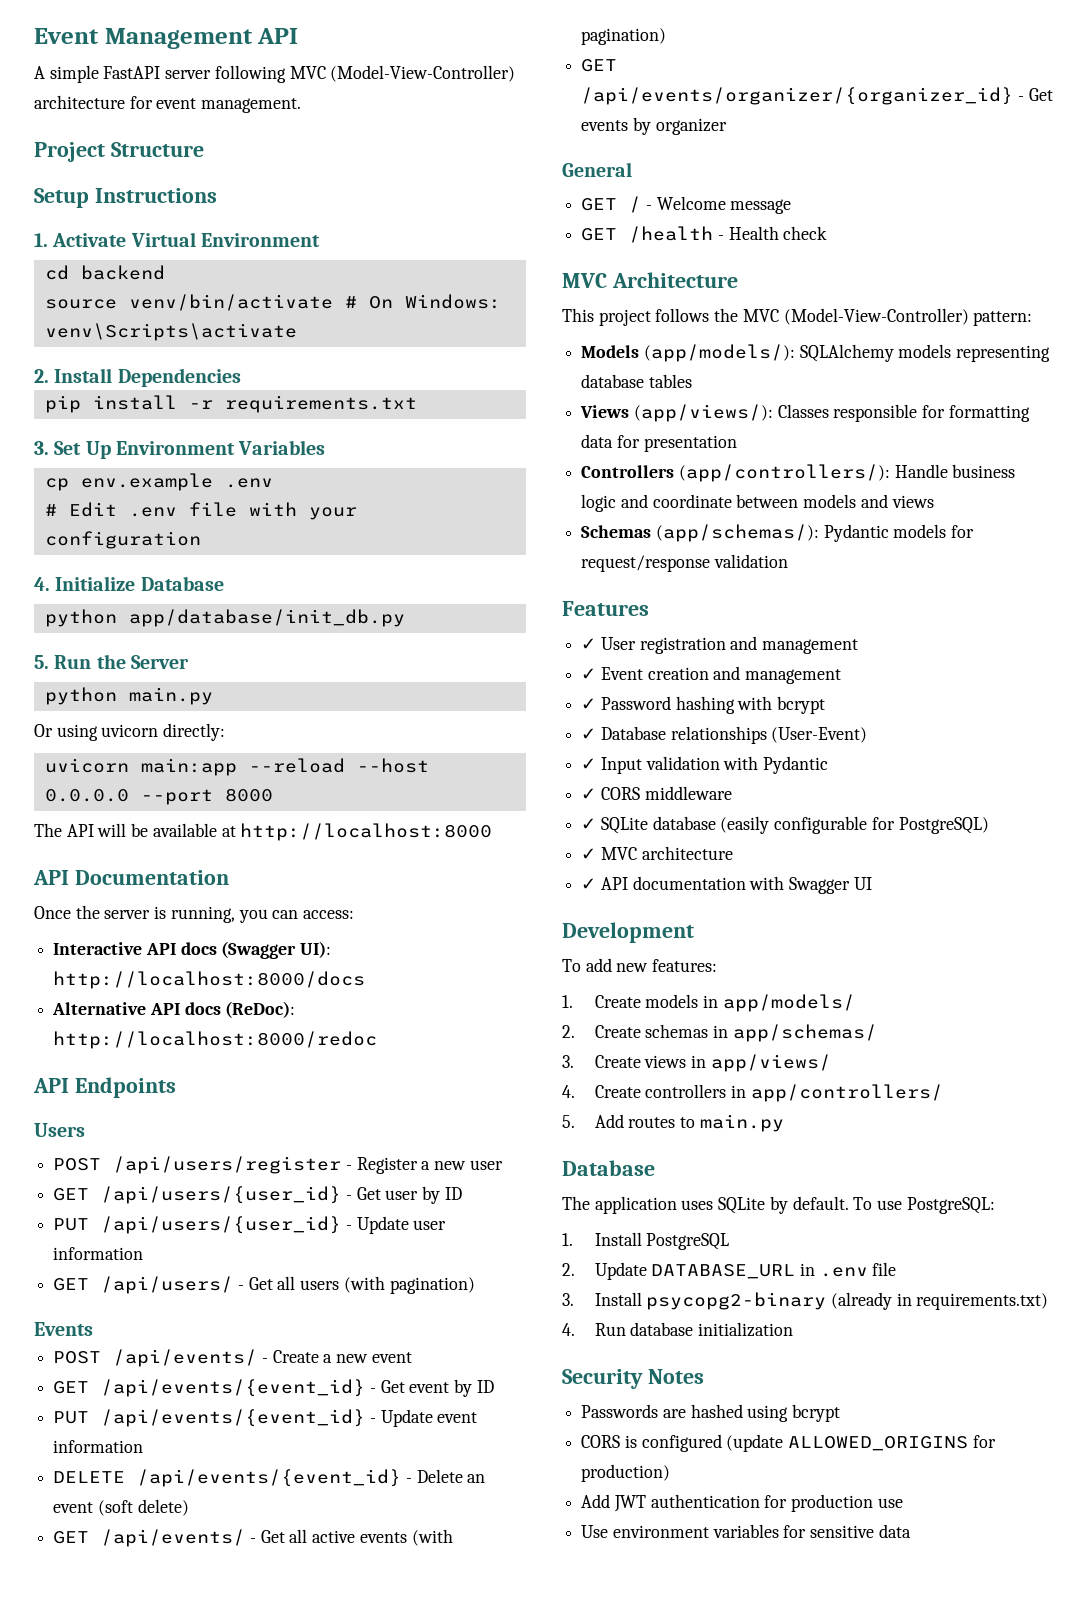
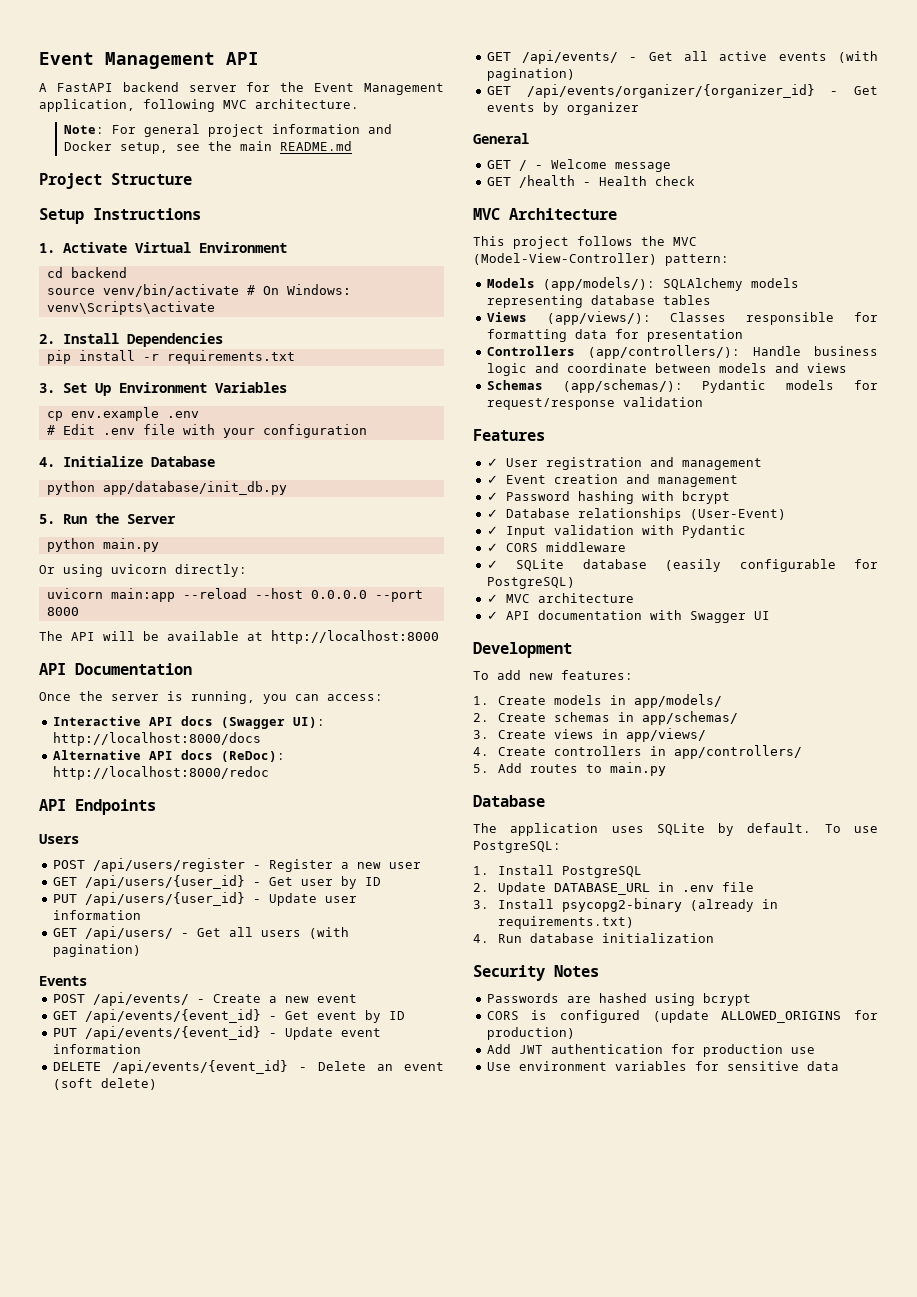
[49,65,516,83] [34,95,302,113] simple FastAPI server following MVC (Model-View-Controller) architecture for event management. -> [56,82,444,95] [39,99,359,112] [63,124,392,137] [63,141,352,154] FastAPI backend server for the Event Management application, following MVC architecture. // Note: For general project information and Docker setup, see the main README.md

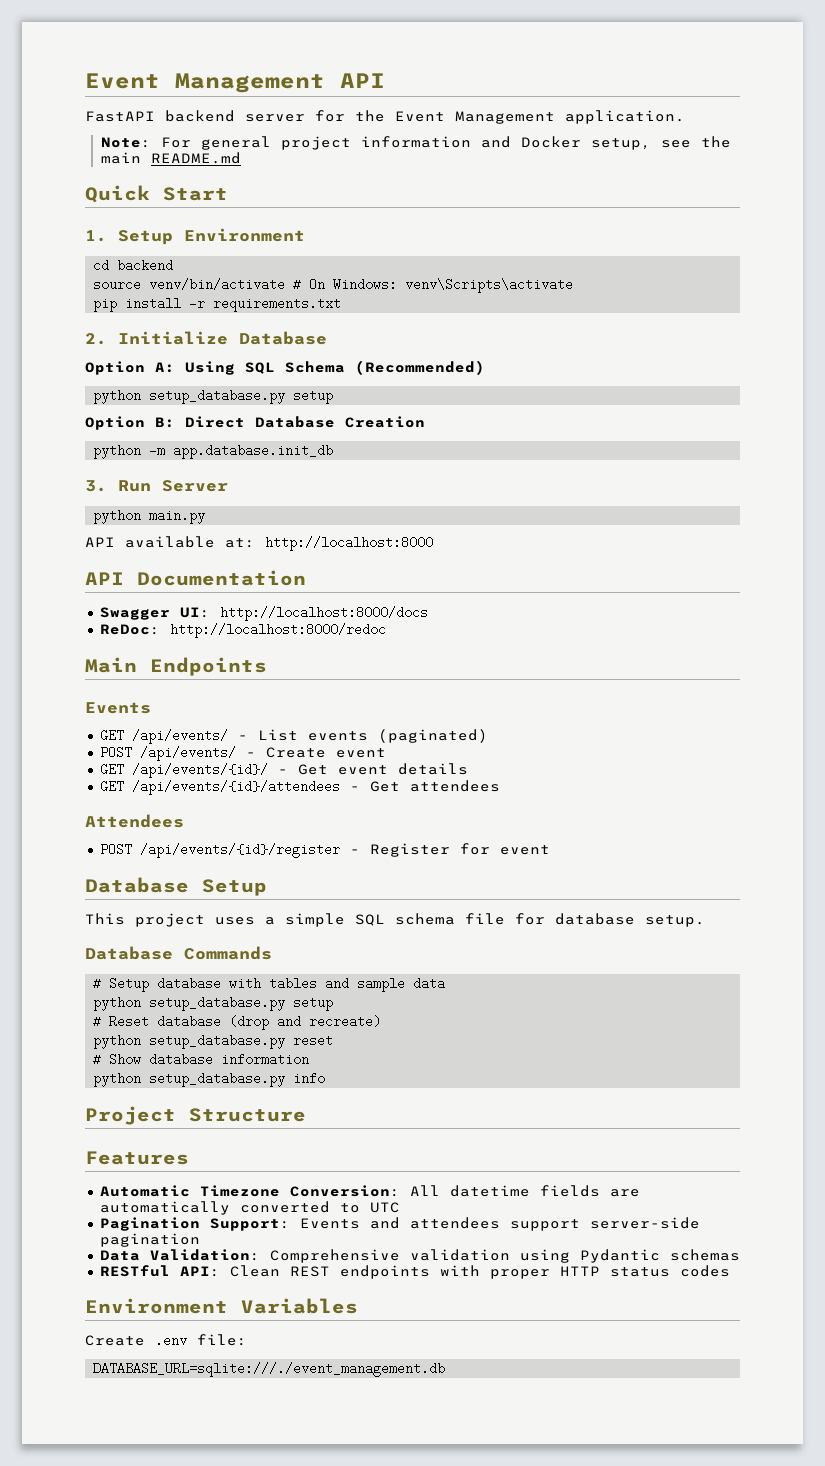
[39,83,47,92] A -> (385, 80) none
[39,99,359,112] application, following MVC architecture. -> [565,110,685,124] application.
[39,173,192,189] [39,208,201,224] [39,242,191,253] Project Structure // Setup Instructions // 1. Activate Virtual -> [85,185,228,203] [85,230,173,245] Quick Start // 1. Setup
[39,333,223,347] // 2. Install Dependencies -> (574, 285) none
[39,382,287,396] [46,407,199,421] [46,424,367,438] [39,456,215,467] [46,481,287,495] [39,513,176,524] [46,538,159,552] [39,564,247,577] [46,588,423,602] [46,607,79,616] [39,630,439,644] [39,663,192,675] [39,691,383,704] [52,716,325,729] [52,732,261,746] [52,750,285,762] 3. Set Up Environment Variables // cp env.example .env // # Edit .env file with your configuration // 4. Initialize Database // python app/database/init_db.py // 5. Run the Server // python main.py // Or using uvicorn directly: // uvicorn main:app --reload --host 0.0.0.0 --port 8000 // The API will be available at http://localhost:8000 // API Documentation // Once the server is running, you can access: // Interactive API docs (Swagger UI): http://localhost:8000/docs // Alternative API docs (ReDoc): -> [85,331,327,345] [85,360,485,375] [93,389,334,404] [85,416,425,430] [93,444,334,459] [85,480,228,492] [93,509,206,524] [85,536,433,551] [85,570,306,586] [99,606,428,621] [99,624,160,635] 2. Initialize Database // Option A: Using SQL Schema (Recommended) // python setup_database.py setup // Option B: Direct Database Creation // python -m app.database.init_db // 3. Run Server // python main.py // API available at: http://localhost:8000 // API Documentation // Swagger UI: http://localhost:8000/docs // ReDoc:
[39,799,66,811] API -> [85,657,137,673] Main
[39,834,79,844] [52,858,421,872] [52,875,381,889] [52,892,357,906] [52,910,141,920] [52,926,349,940] [52,944,141,957] [39,976,87,986] Users // POST /api/users/register - Register a new user // GET /api/users/{user_id} - Get user by ID // PUT /api/users/{user_id} - Update user information // GET /api/users/ - Get all users (with pagination) // Events -> [85,702,151,714] [99,729,488,744] Events // GET /api/events/ - List events (paginated)
[268,996,309,1003] a new -> (326, 752) none
[84,1009,261,1023] /api/events/{event_id} -> [131,763,268,778] /api/events/{id}/
[364,1010,405,1023] [52,1026,381,1040] [52,1044,141,1054] [52,1060,445,1074] [52,1078,157,1090] [486,50,878,64] [486,68,575,81] [486,84,878,98] [486,102,639,115] [473,133,529,144] [486,159,671,172] [486,175,695,188] [473,208,617,220] [473,236,697,249] [473,253,729,266] [486,277,799,291] [486,295,711,308] [486,311,878,325] [486,329,743,342] [486,345,878,359] [486,363,847,376] [486,379,878,393] [486,397,703,410] [473,429,545,441] [486,457,762,470] [486,474,738,487] [486,491,730,504] [486,508,786,521] [486,525,746,538] [486,542,626,552] [486,559,878,572] [486,577,575,589] [486,593,634,603] [486,610,770,623] [473,642,572,658] [473,670,633,680] [473,694,722,708] [473,711,738,725] [473,728,706,742] [473,745,802,759] [473,762,666,776] [473,795,545,807] [473,823,878,836] [473,841,561,853] [473,865,642,878] [473,882,754,895] [473,898,778,912] [497,916,634,929] [473,933,714,943] [473,965,599,981] [486,993,751,1006] [486,1010,878,1023] [486,1027,575,1040] [486,1044,815,1057] [486,1061,839,1071] by ID // PUT /api/events/{event_id} - Update event information // DELETE /api/events/{event_id} - Delete an event (soft delete) // GET /api/events/ - Get all active events (with pagination) // GET /api/events/organizer/{organizer_id} - Get events by organizer // General // GET / - Welcome message // GET /health - Health check // MVC Architecture // This project follows the MVC (Model-View-Controller) pattern: // Models (app/models/): SQLAlchemy models representing database tables // Views (app/views/): Classes responsible for formatting data for presentation // Controllers (app/controllers/): Handle business logic and coordinate between models and views // Schemas (app/schemas/): Pydantic models for request/response validation // Features // ✓ User registration and management // ✓ Event creation and management // ✓ Password hashing with bcrypt // ✓ Database relationships (User-Event) // ✓ Input validation with Pydantic // ✓ CORS middleware // ✓ SQLite database (easily configurable for PostgreSQL) // ✓ MVC architecture // ✓ API documentation with Swagger UI // Development // To add new features: // 1. Create models in app/models/ // 2. Create schemas in app/schemas/ // 3. Create views in app/views/ // 4. Create controllers in app/controllers/ // 5. Add routes to main.py // Database // The application uses SQLite by default. To use PostgreSQL: // 1. Install PostgreSQL // 2. Update DATABASE_URL in .env file // 3. Install psycopg2-binary (already in requirements.txt) // 4. Run database initialization // Security Notes // Passwords are hashed using bcrypt // CORS is configured (update ALLOWED_ORIGINS for production) // Add JWT authentication for production use // Use environment variables for sensitive data -> [397,763,468,775] [99,780,500,795] [85,814,184,828] [99,843,550,858] [85,877,267,896] [85,913,705,927] [85,946,272,960] [93,977,446,992] [93,996,334,1011] [93,1015,382,1030] [93,1034,334,1049] [93,1053,310,1066] [93,1072,326,1087] [85,1106,306,1125] [85,1151,189,1165] [99,1185,640,1197] [99,1201,400,1215] [99,1217,700,1231] [99,1233,200,1247] [99,1249,740,1263] [99,1265,730,1279] [85,1298,358,1314] [85,1334,247,1347] [93,1362,446,1377] details // GET /api/events/{id}/attendees - Get attendees // Attendees // POST /api/events/{id}/register - Register for event // Database Setup // This project uses a simple SQL schema file for database setup. // Database Commands // # Setup database with tables and sample data // python setup_database.py setup // # Reset database (drop and recreate) // python setup_database.py reset // # Show database information // python setup_database.py info // Project Structure // Features // Automatic Timezone Conversion: All datetime fields are automatically converted to UTC // Pagination Support: Events and attendees support server-side pagination // Data Validation: Comprehensive validation using Pydantic schemas // RESTful API: Clean REST endpoints with proper HTTP status codes // Environment Variables // Create .env file: // DATABASE_URL=sqlite:///./event_management.db

